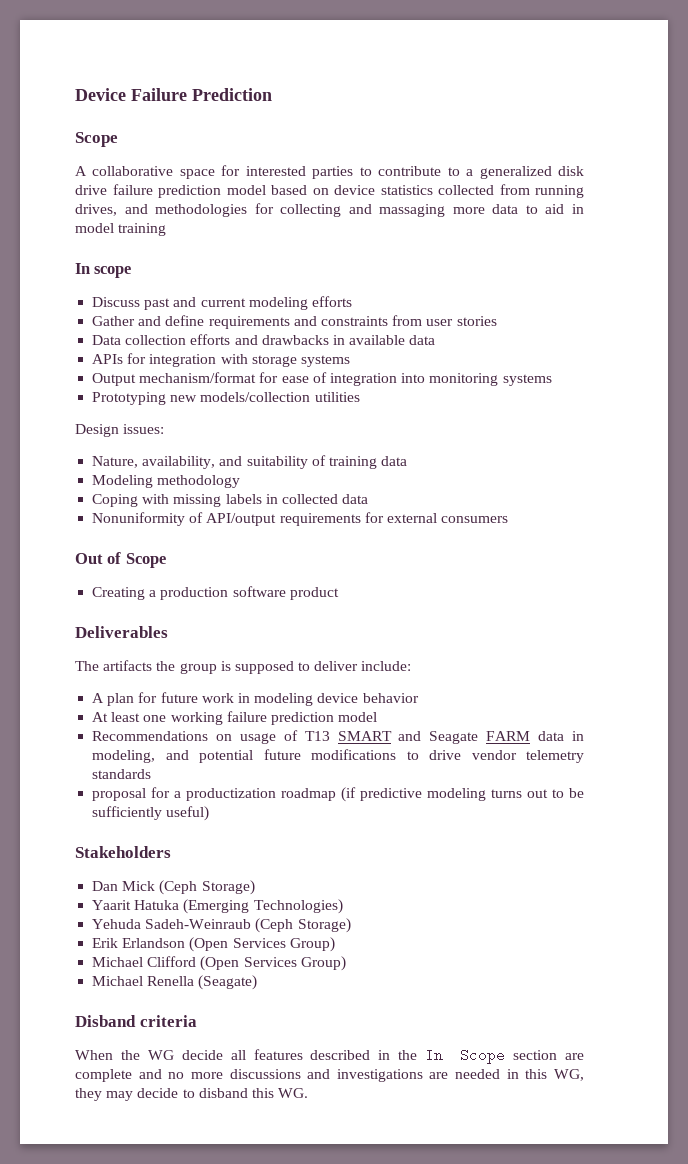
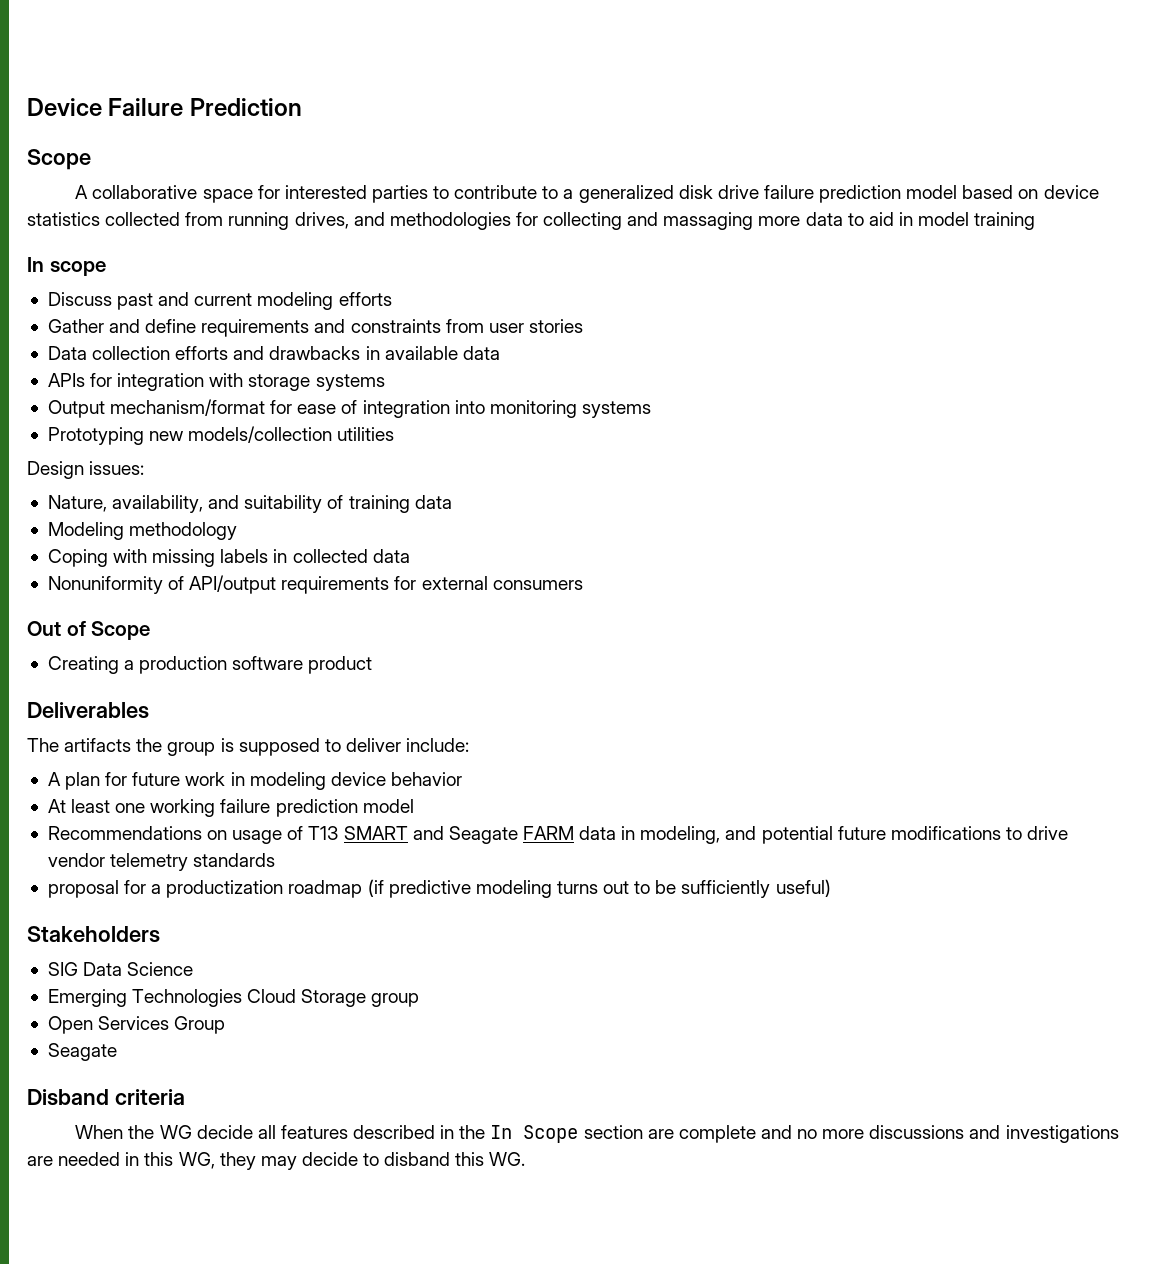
[92,880,255,895] [92,899,343,914] [92,918,351,933] [92,937,335,952] [92,956,346,971] [92,975,258,990] Dan Mick (Ceph Storage) // Yaarit Hatuka (Emerging Technologies) // Yehuda Sadeh-Weinraub (Ceph Storage) // Erik Erlandson (Open Services Group) // Michael Clifford (Open Services Group) // Michael Renella (Seagate) -> [47,962,194,976] [47,989,420,1007] [47,1016,226,1034] [47,1043,117,1061] SIG Data Science // Emerging Technologies Cloud Storage group // Open Services Group // Seagate

